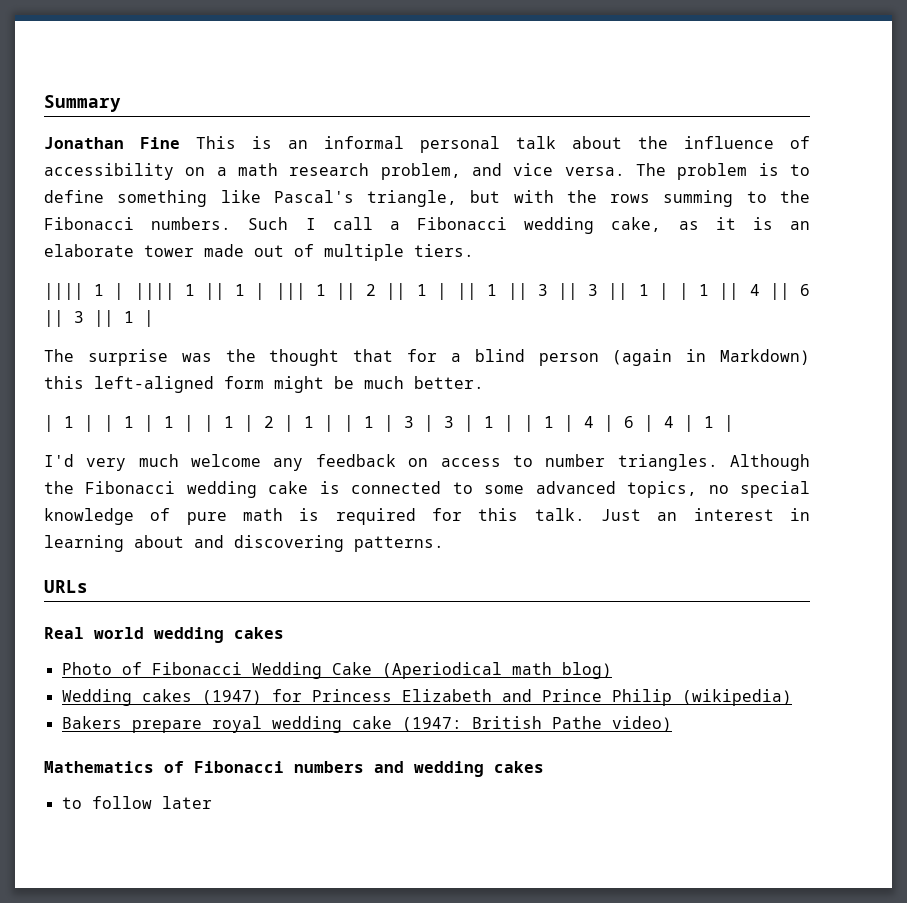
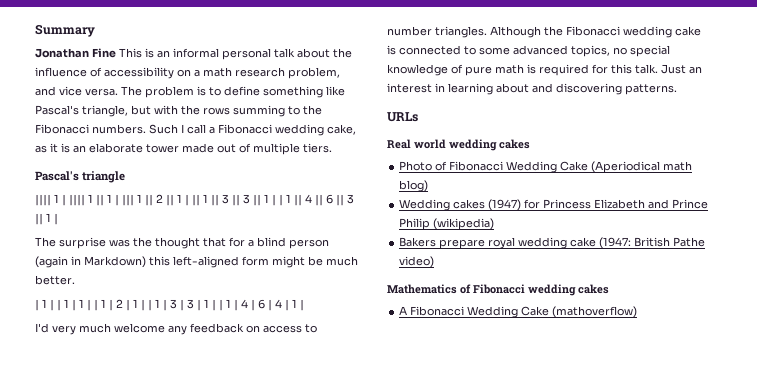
(474, 250) none -> [35,171,126,183] // Pascal's triangle
[294,761,544,777] [61,796,212,809] numbers and wedding cakes // to follow later -> [528,284,609,296] [399,306,638,318] wedding cakes // A Fibonacci Wedding Cake (mathoverflow)

